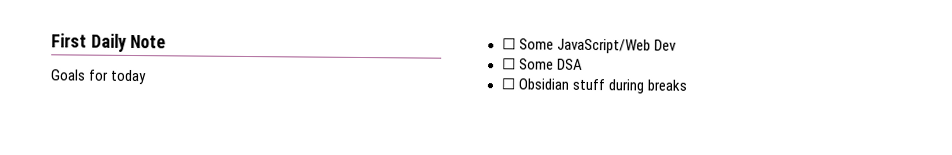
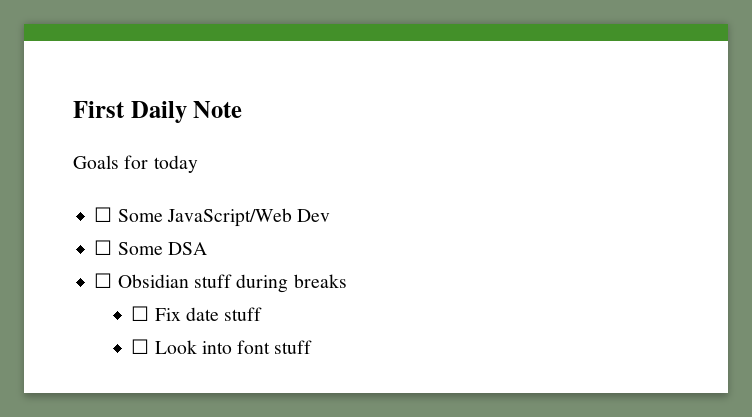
(687, 85) none -> [131,306,263,321] [131,339,313,354] // ☐ Fix date stuff // ☐ Look into font stuff

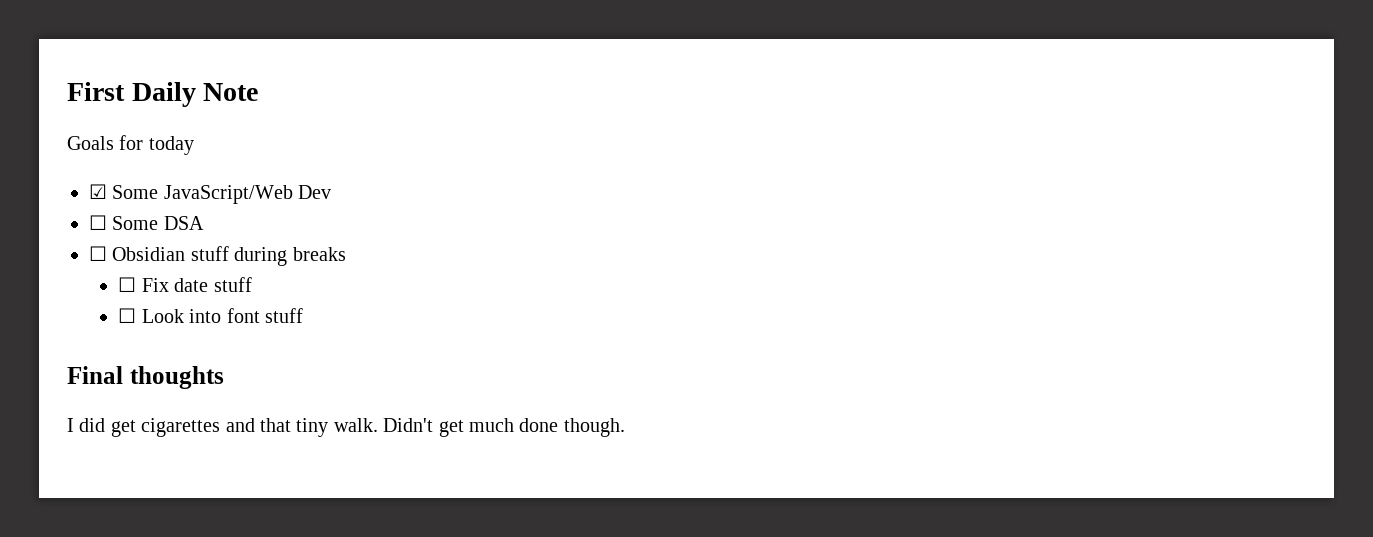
[94,207,113,222] ☐ -> [89,184,107,199] ☑
(313, 347) none -> [67,366,224,389] [67,418,625,437] // Final thoughts // I did get cigarettes and that tiny walk. Didn't get much done though.

